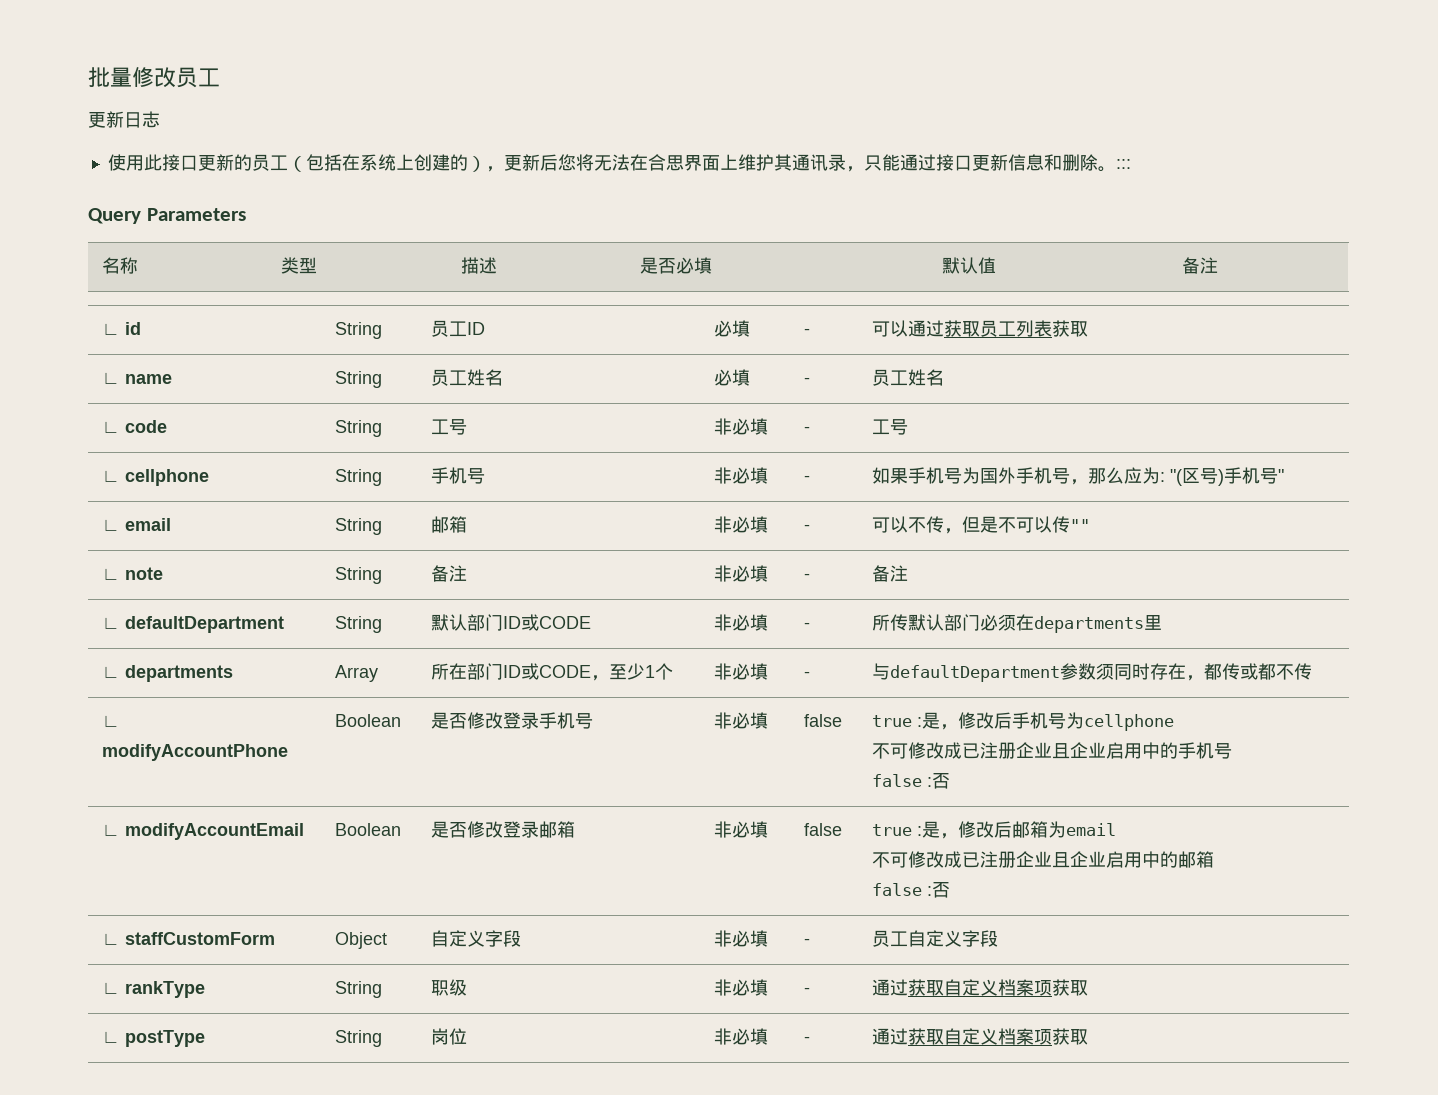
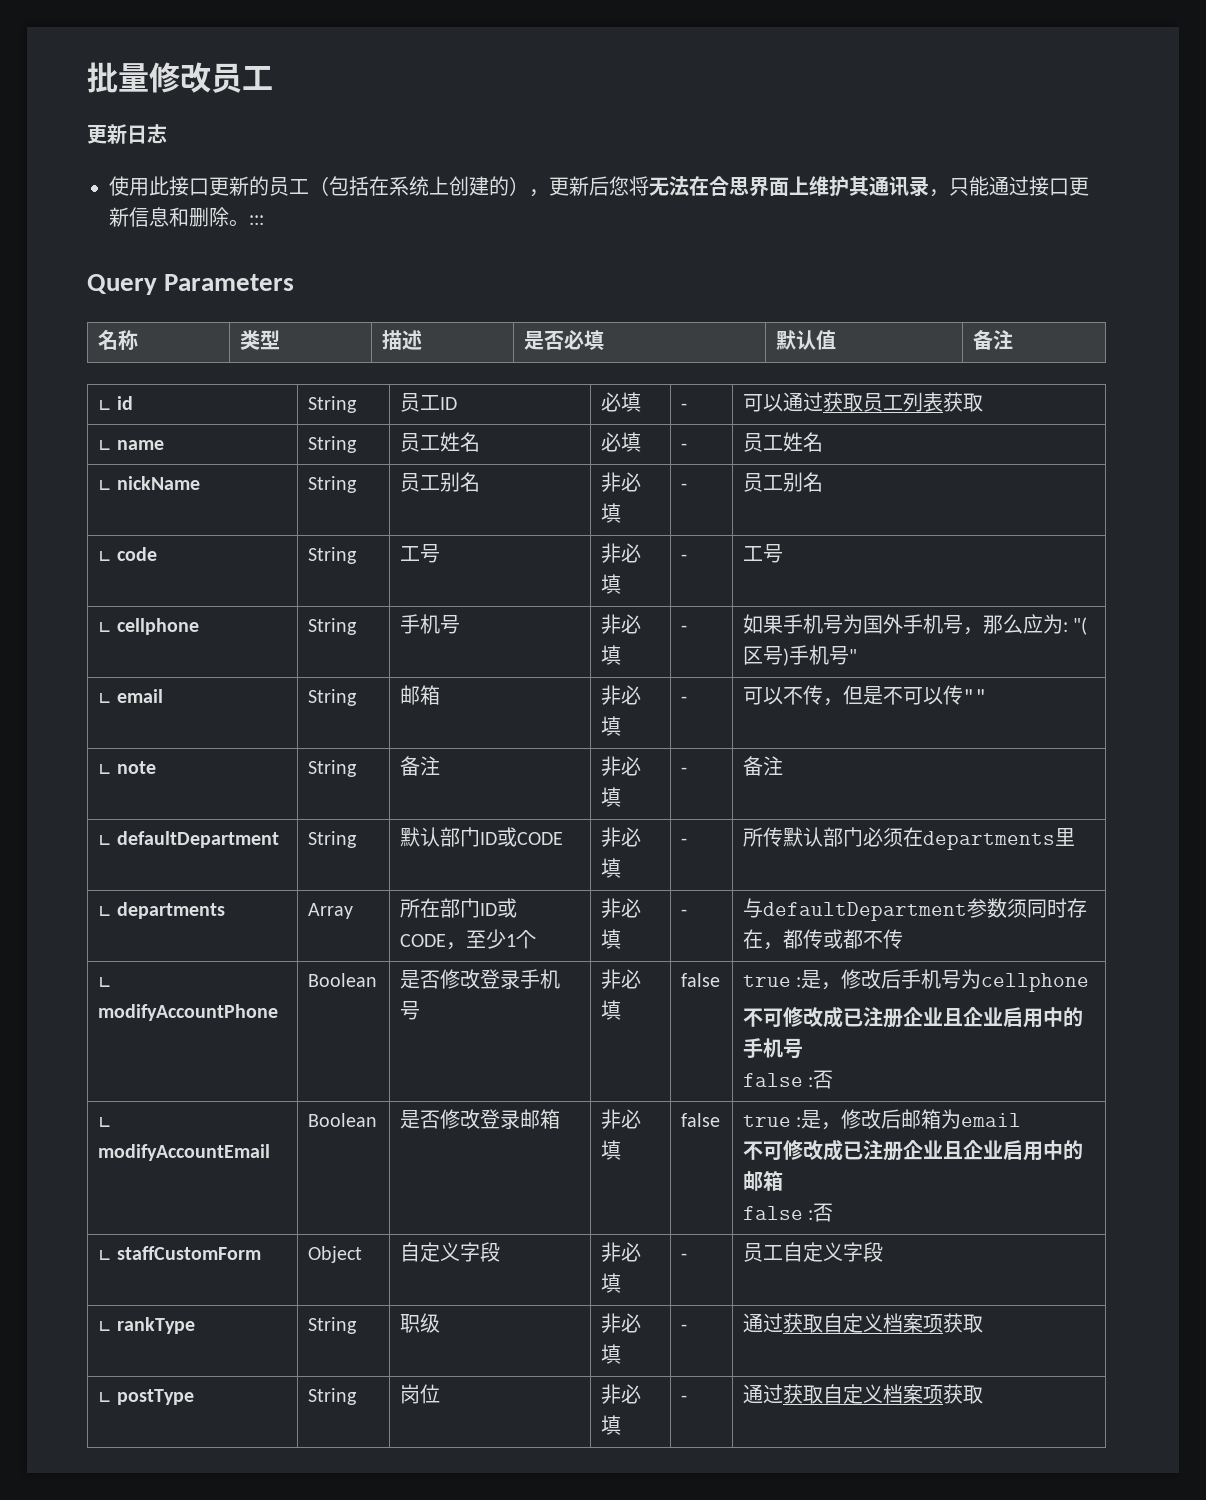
(945, 377) none -> [98,476,201,490] [308,476,358,493] [400,472,481,492] [601,472,642,492] [601,503,622,523] [681,483,688,490] [743,472,824,492] // ∟ nickName | String | 员工别名 | 非必填 | - | 员工别名

